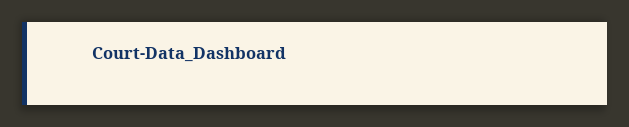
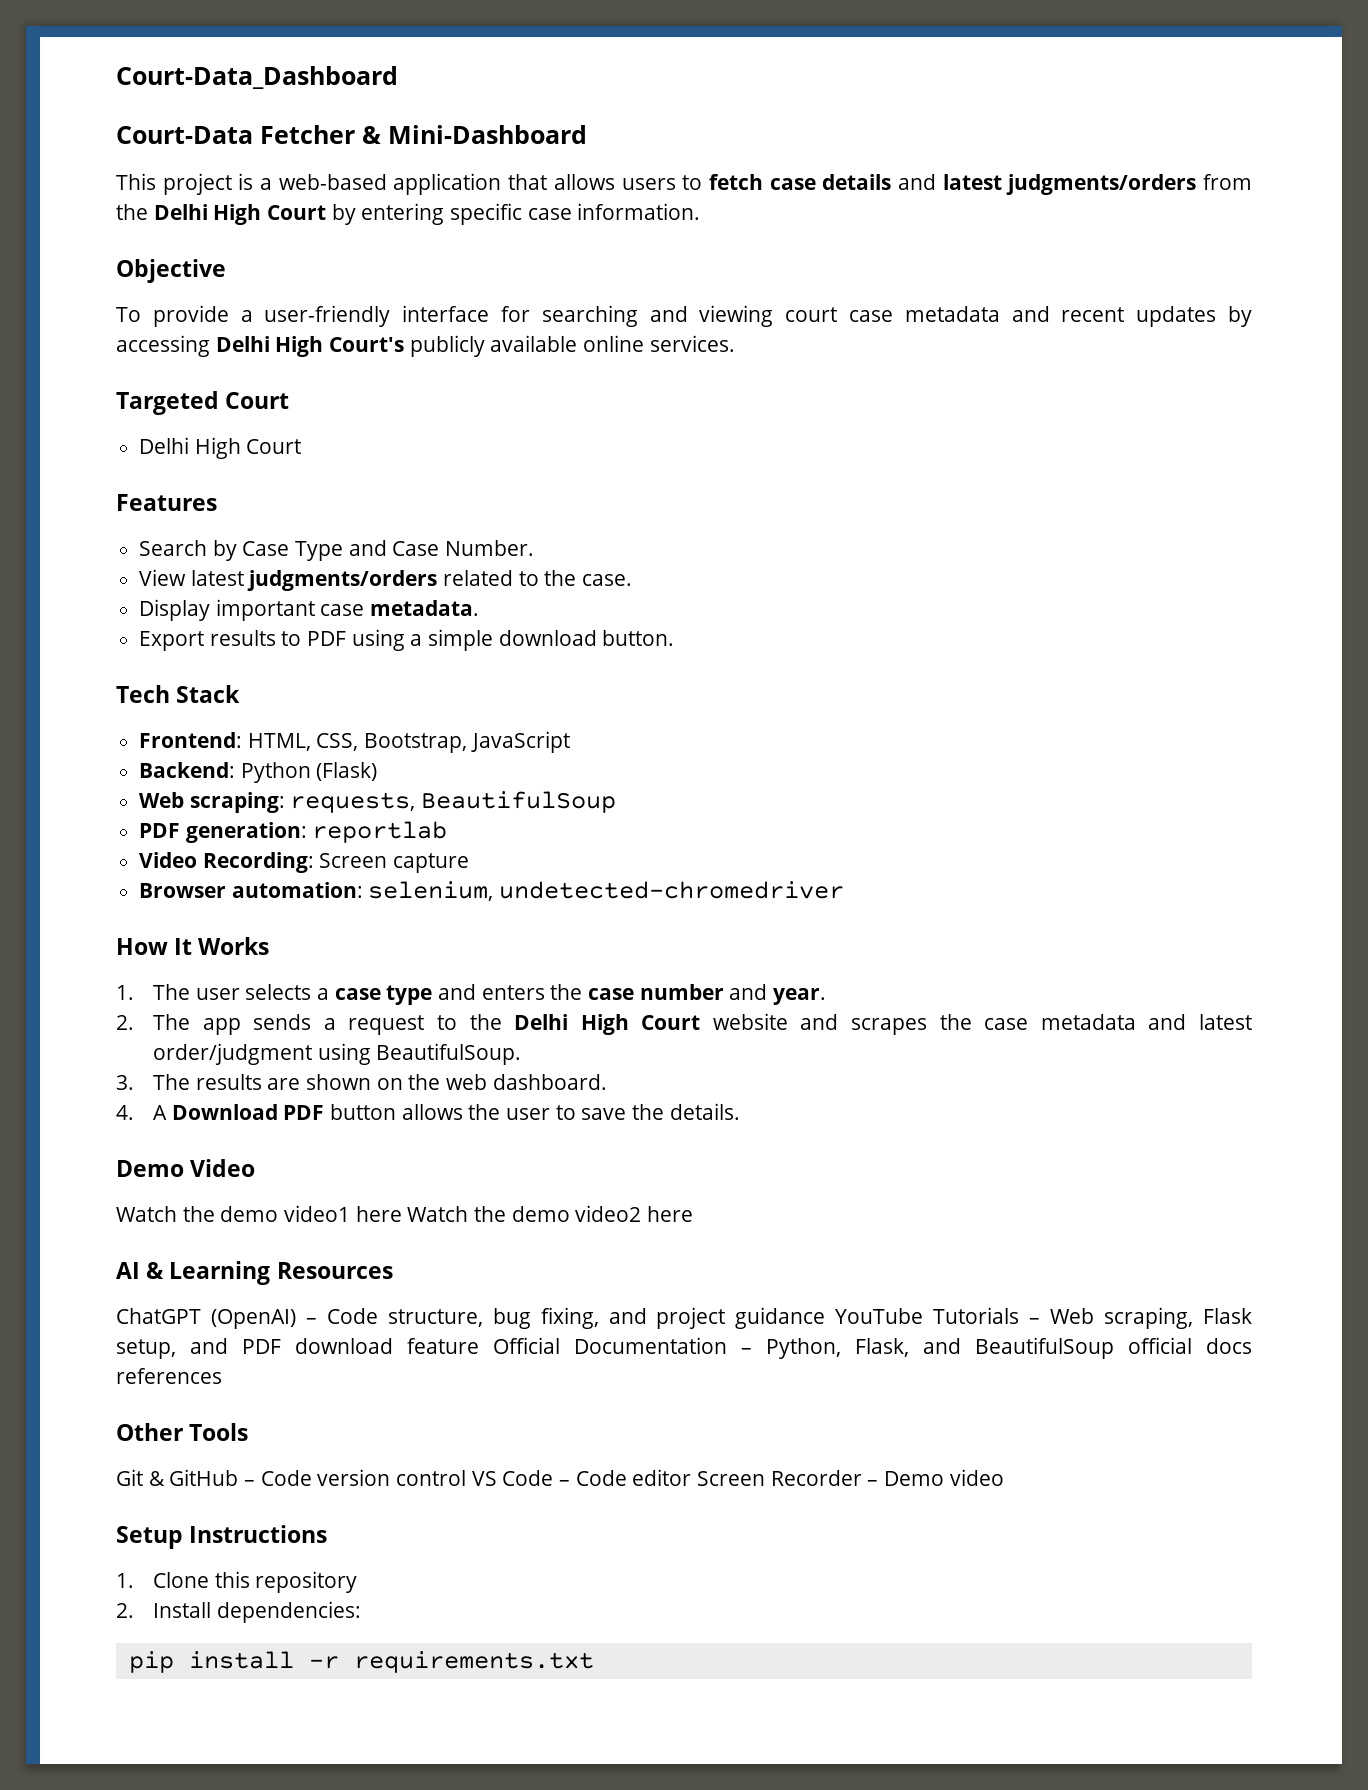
(286, 54) none -> [116,125,587,144] [116,173,1252,195] [116,203,701,225] [116,259,226,283] [116,305,1253,327] [116,335,735,357] [116,391,290,415] [139,437,302,459] [116,494,217,511] [139,540,535,561] [139,569,633,591] [139,599,480,621] [139,629,675,651] [116,685,241,703] [139,731,570,753] [139,762,378,783] [139,791,617,813] [139,821,448,843] [139,852,470,873] [139,881,845,901] [116,937,270,955] [116,984,826,1005] [116,1013,1252,1035] [152,1043,522,1065] [116,1074,607,1090] [116,1103,740,1120] [116,1159,256,1177] [116,1205,694,1222] [116,1261,393,1285] [116,1307,1253,1329] [116,1337,1252,1359] [116,1368,222,1384] [116,1423,249,1441] [116,1469,1004,1486] [116,1525,328,1549] [116,1571,358,1593] [116,1601,361,1623] [128,1651,594,1673] // Court-Data Fetcher & Mini-Dashboard // This project is a web-based application that allows users to fetch case details and latest judgments/orders from the Delhi High Court by entering specific case information. // Objective // To provide a user-friendly interface for searching and viewing court case metadata and recent updates by accessing Delhi High Court's publicly available online services. // Targeted Court // Delhi High Court // Features // Search by Case Type and Case Number. // View latest judgments/orders related to the case. // Display important case metadata. // Export results to PDF using a simple download button. // Tech Stack // Frontend: HTML, CSS, Bootstrap, JavaScript // Backend: Python (Flask) // Web scraping: requests, BeautifulSoup // PDF generation: reportlab // Video Recording: Screen capture // Browser automation: selenium, undetected-chromedriver // How It Works // 1. The user selects a case type and enters the case number and year. // 2. The app sends a request to the Delhi High Court website and scrapes the case metadata and latest order/judgment using BeautifulSoup. // 3. The results are shown on the web dashboard. // 4. A Download PDF button allows the user to save the details. // Demo Video // Watch the demo video1 here Watch the demo video2 here // AI & Learning Resources // ChatGPT (OpenAI) – Code structure, bug fixing, and project guidance YouTube Tutorials – Web scraping, Flask setup, and PDF download feature Official Documentation – Python, Flask, and BeautifulSoup official docs references // Other Tools // Git & GitHub – Code version control VS Code – Code editor Screen Recorder – Demo video // Setup Instructions // 1. Clone this repository // 2. Install dependencies: // pip install -r requirements.txt

